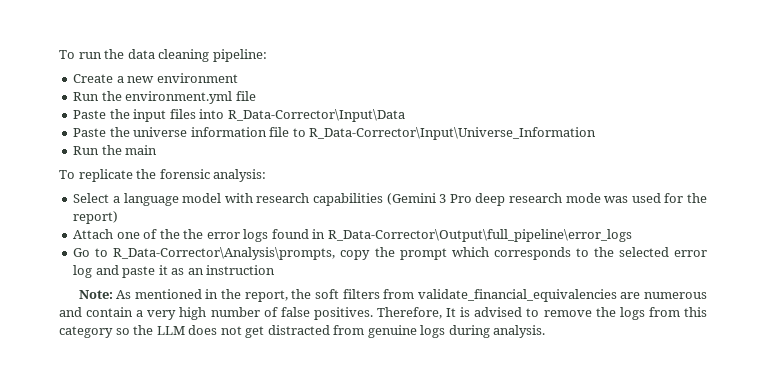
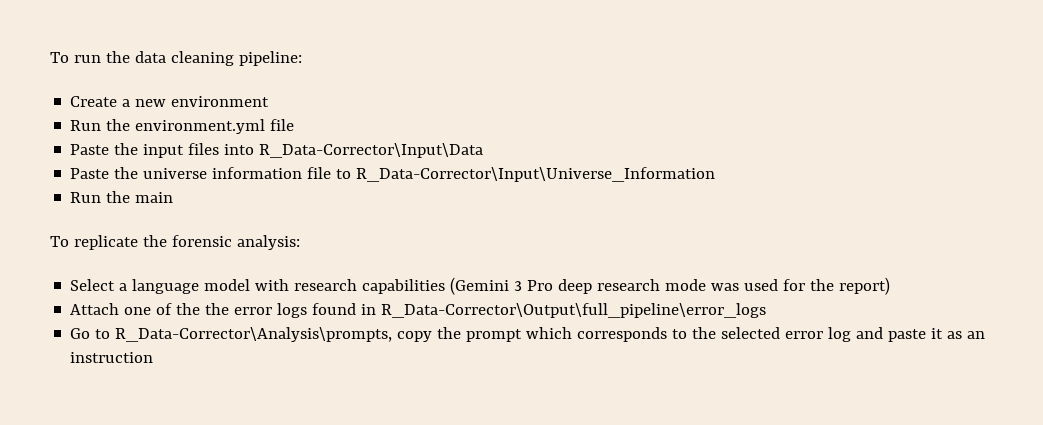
[78,289,707,302] [59,307,707,320] [59,325,546,338] // Note: As mentioned in the report, the soft filters from validate_financial_equivalencies are numerous and contain a very high number of false positives. Therefore, It is advised to remove the logs from this category so the LLM does not get distracted from genuine logs during analysis. -> (154, 357) none

